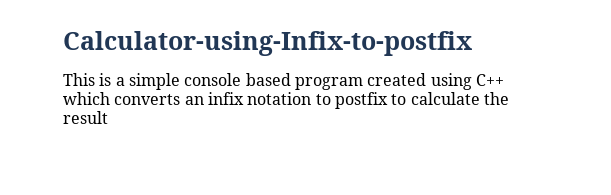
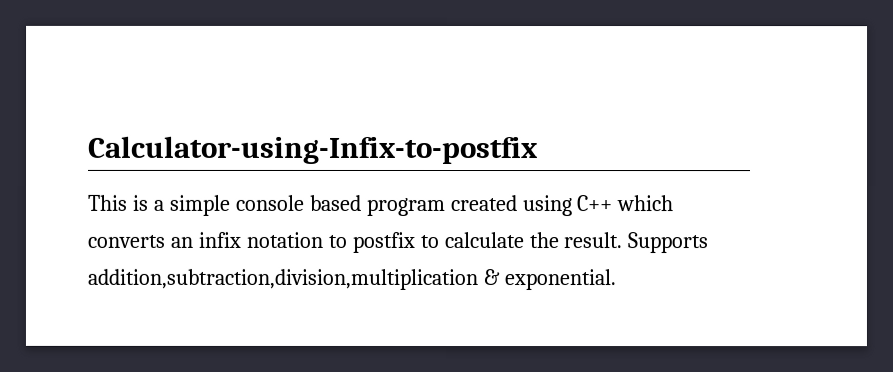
[63,111,108,124] result -> [563,232,709,254] [87,268,616,291] result. Supports addition,subtraction,division,multiplication & exponential.

